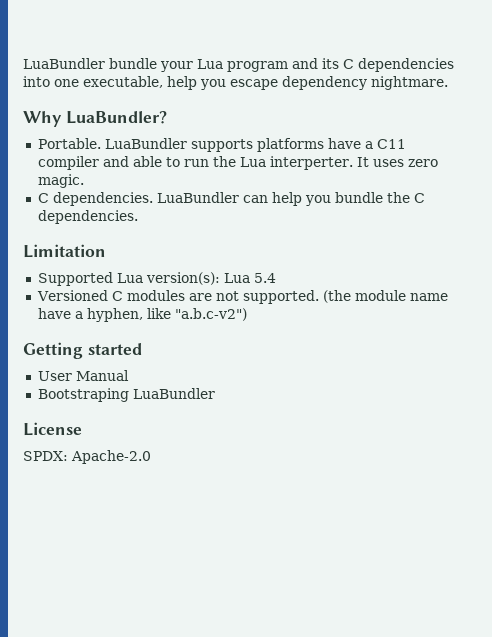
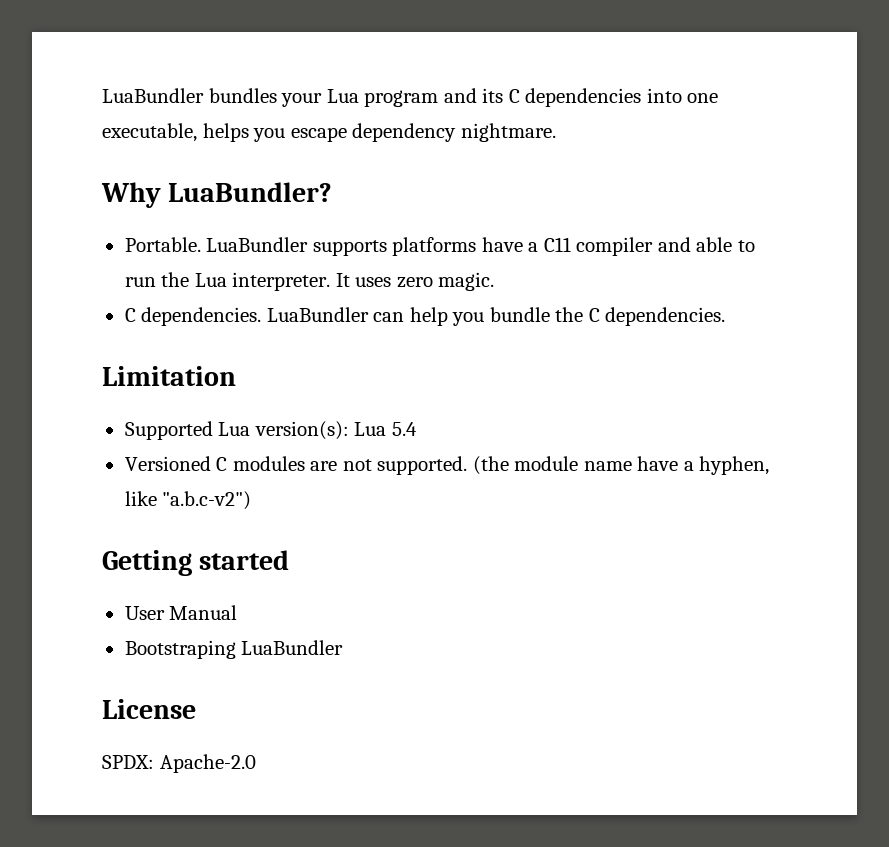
[23,58,157,69] LuaBundler bundle -> [102,88,277,103] LuaBundler bundles
[167,76,197,90] help -> [202,123,249,142] helps
[269,156,353,170] interperter. -> [232,272,331,291] interpreter.

